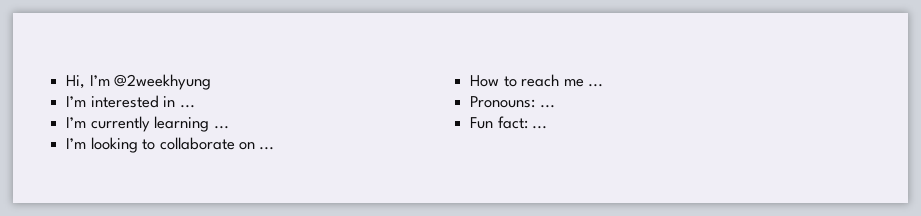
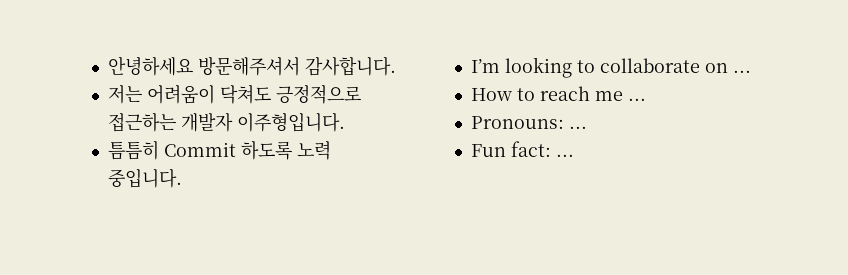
[66,74,212,90] [66,95,195,108] [66,116,229,132] Hi, I’m @2weekhyung // I’m interested in ... // I’m currently learning ... -> [107,56,396,76] [107,84,361,104] [107,112,345,132] [107,140,331,160] [107,168,182,188] 안녕하세요 방문해주셔서 감사합니다. // 저는 어려움이 닥쳐도 긍정적으로 접근하는 개발자 이주형입니다. // 틈틈히 Commit 하도록 노력 중입니다.

